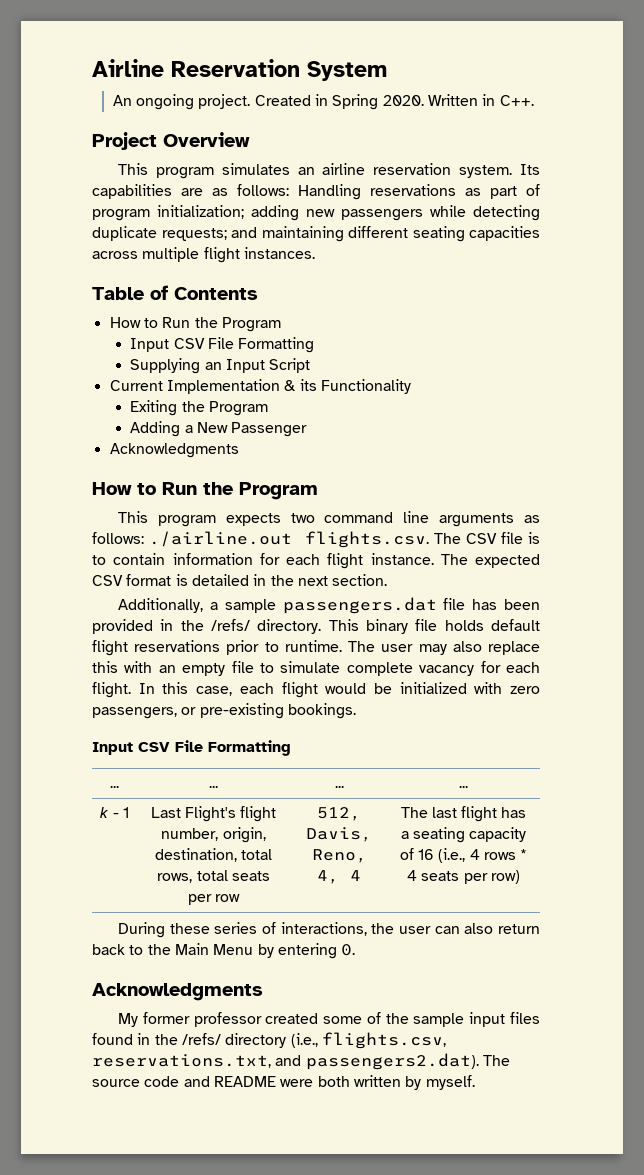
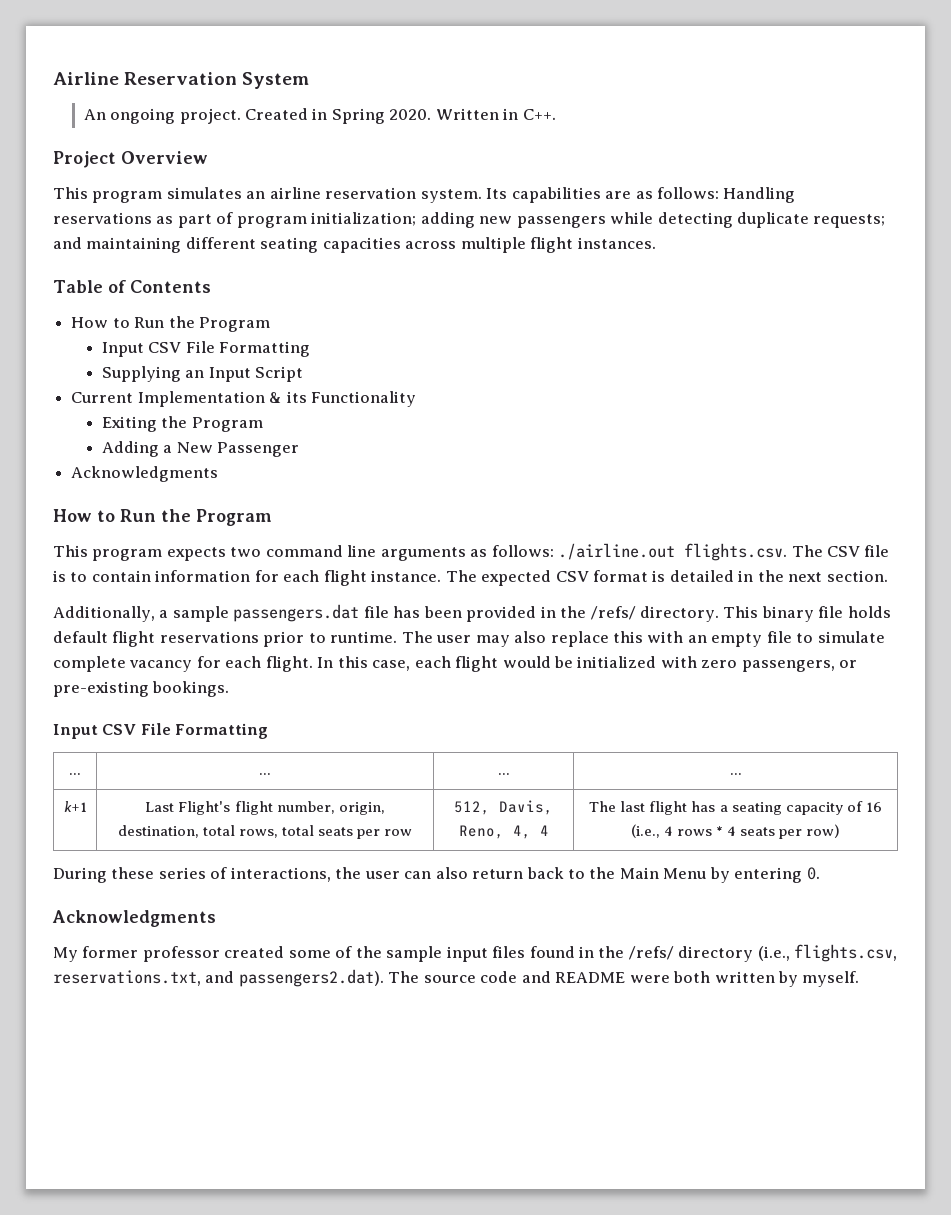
[100,807,129,818] k - 1 -> [63,801,87,812] k+1

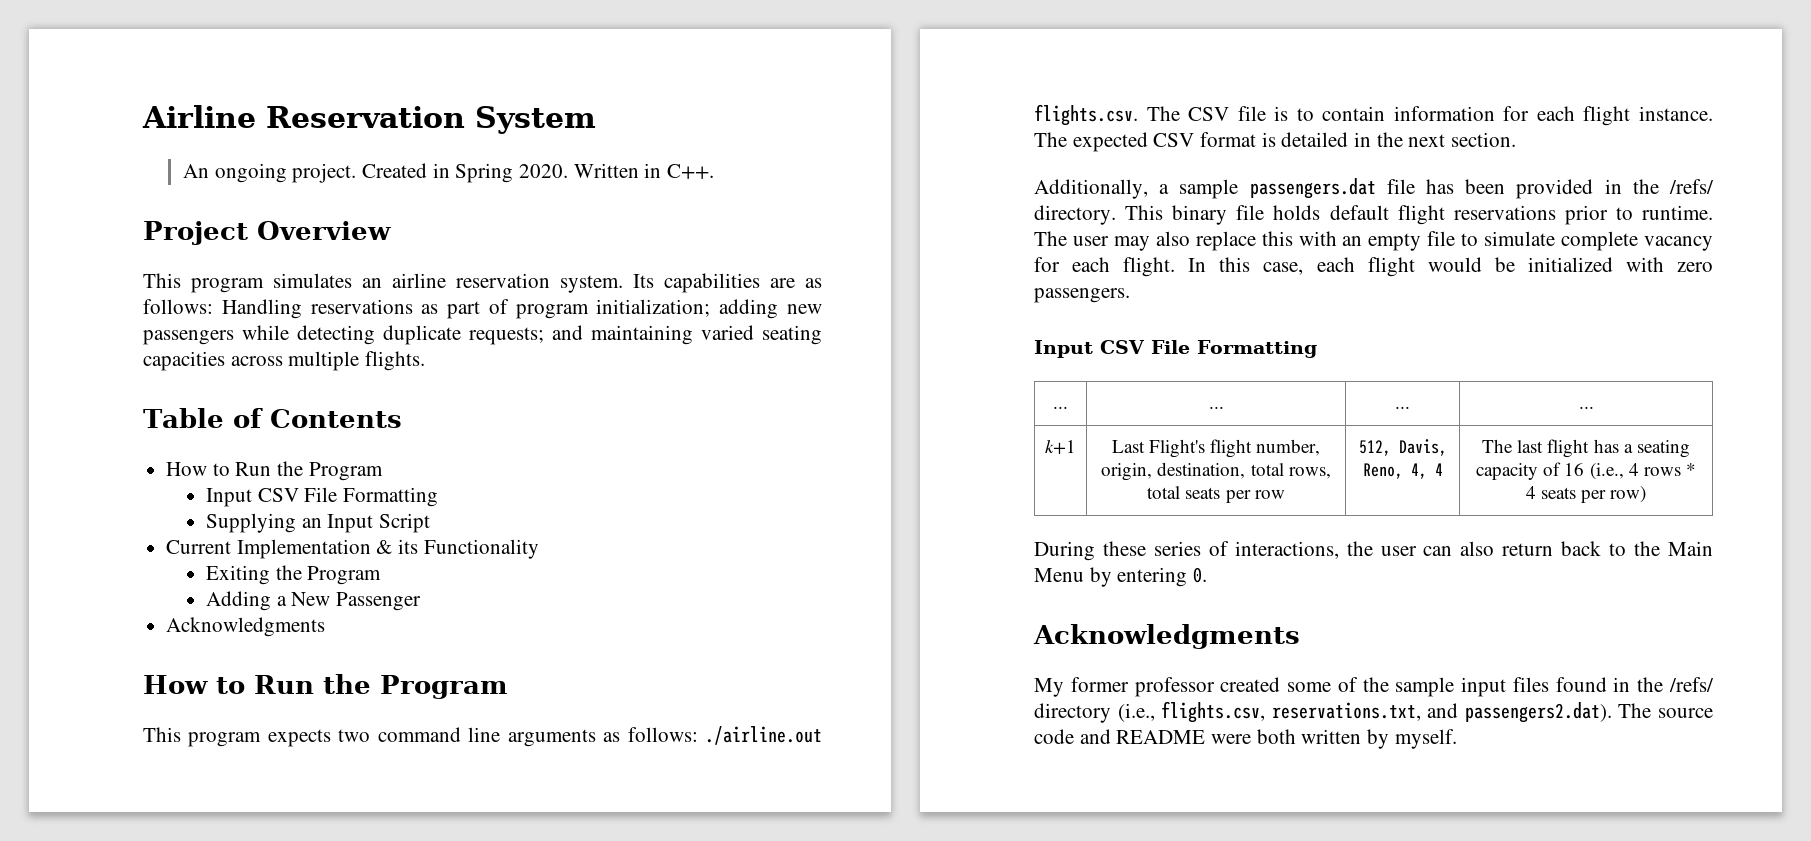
[185,237,256,249] different -> [701,325,754,340] varied
[530,237,656,253] flight instances. -> [365,351,426,371] flights.
[741,660,858,672] [53,681,230,697] passengers, or pre-existing bookings. -> [1034,288,1130,303] passengers.

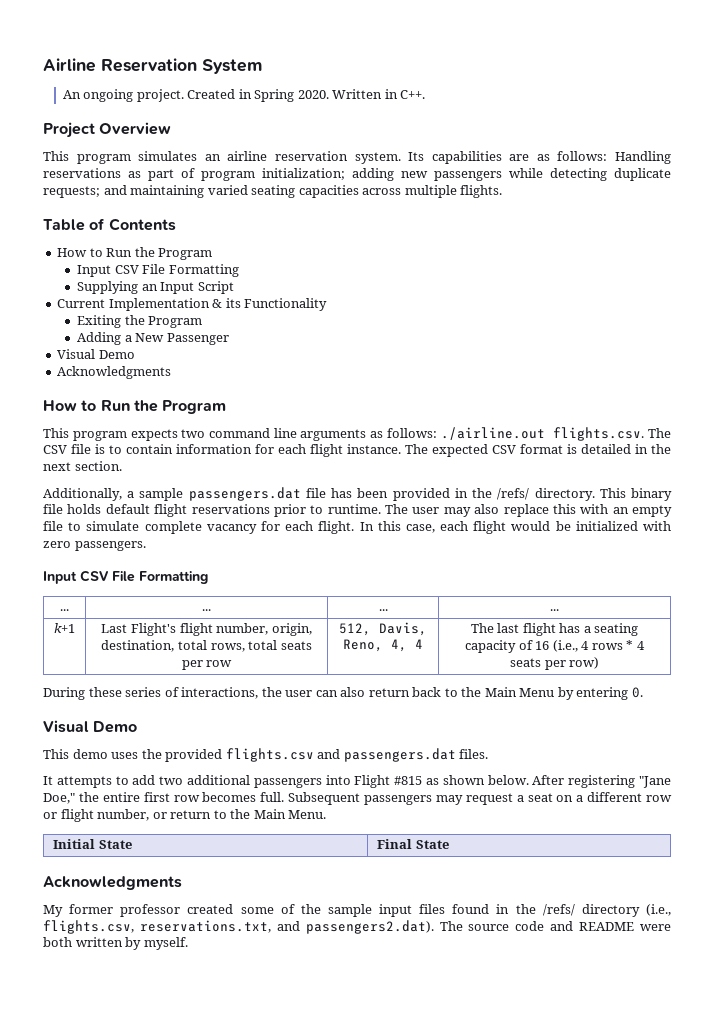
(422, 601) none -> [57,349,135,359] // Visual Demo
(1208, 575) none -> [43,720,138,733] [43,748,489,762] [43,775,671,788] [43,792,672,805] [43,809,327,822] [53,839,132,849] [377,839,449,849] // Visual Demo // This demo uses the provided flights.csv and passengers.dat files. // It attempts to add two additional passengers into Flight #815 as shown below. After registering "Jane Doe," the entire first row becomes full. Subsequent passengers may request a seat on a different row or flight number, or return to the Main Menu. // Initial State | Final State

